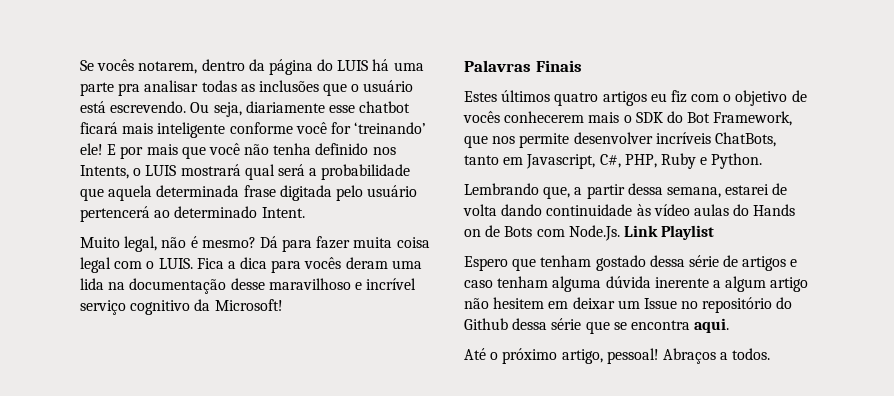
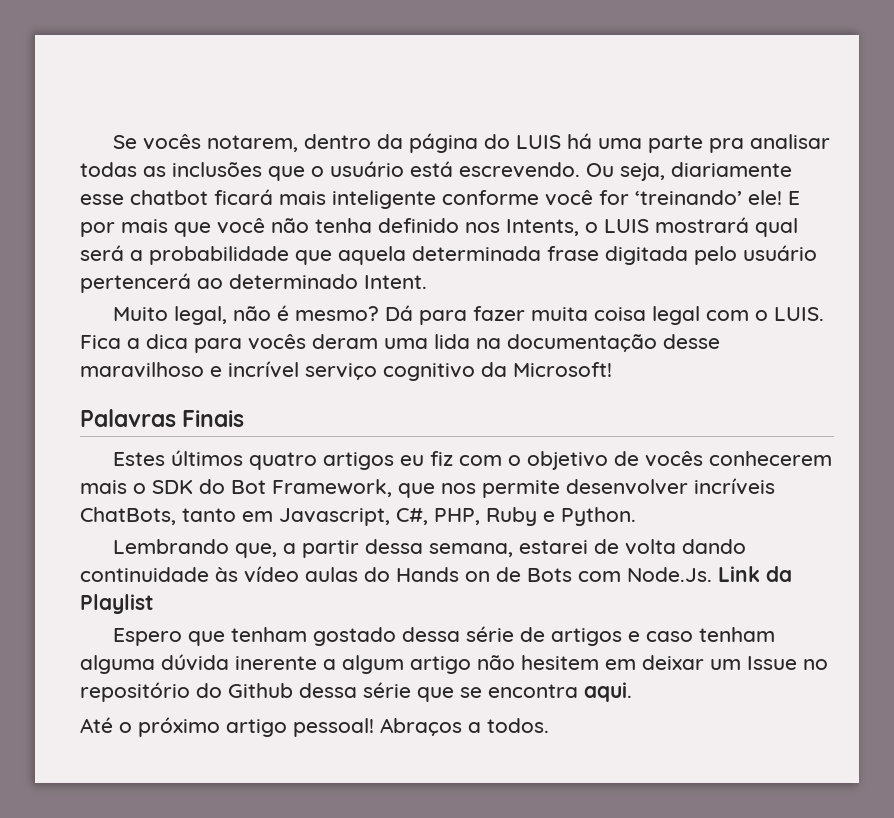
(658, 231) none -> [766,566,792,582] da
[561,349,603,364] artigo, -> [226,719,287,737] artigo

